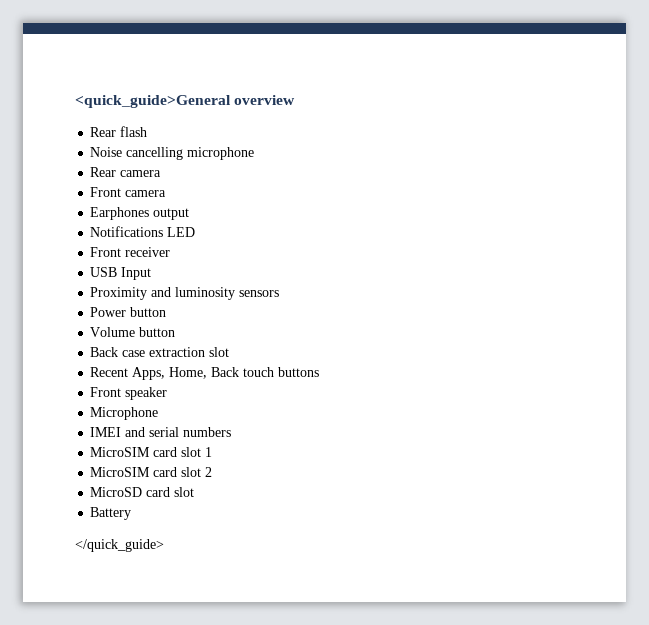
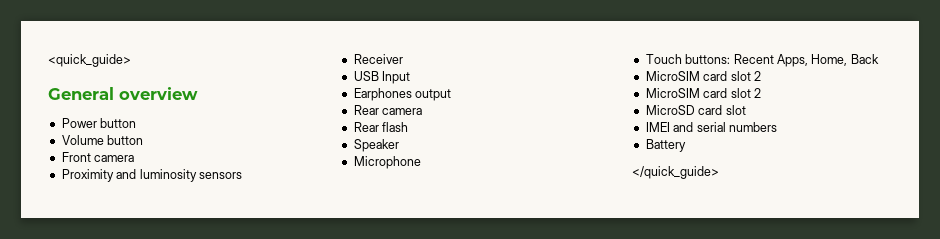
[75,95,231,108] <quick_guide>General -> [48,54,131,67] [48,87,114,100] <quick_guide> // General
[90,126,148,137] [90,147,255,160] [90,167,162,177] [90,187,167,197] [90,207,190,220] [90,226,196,237] [90,247,171,257] [90,267,152,280] [90,287,280,300] [90,307,167,317] [90,327,176,337] [90,347,230,357] [90,367,320,380] [90,387,168,400] [90,407,159,420] [90,427,232,437] [90,447,213,457] Rear flash // Noise cancelling microphone // Rear camera // Front camera // Earphones output // Notifications LED // Front receiver // USB Input // Proximity and luminosity sensors // Power button // Volume button // Back case extraction slot // Recent Apps, Home, Back touch buttons // Front speaker // Microphone // IMEI and serial numbers // MicroSIM card slot 1 -> [61,118,137,128] [61,135,144,145] [61,152,135,162] [61,169,242,182] [353,54,403,64] [353,71,411,84] [353,88,452,101] [353,105,423,115] [353,122,409,132] [353,139,399,152] [353,156,421,169] [645,54,879,67] [645,71,761,81] Power button // Volume button // Front camera // Proximity and luminosity sensors // Receiver // USB Input // Earphones output // Rear camera // Rear flash // Speaker // Microphone // Touch buttons: Recent Apps, Home, Back // MicroSIM card slot 2
(195, 492) none -> [645,122,777,132] // IMEI and serial numbers

